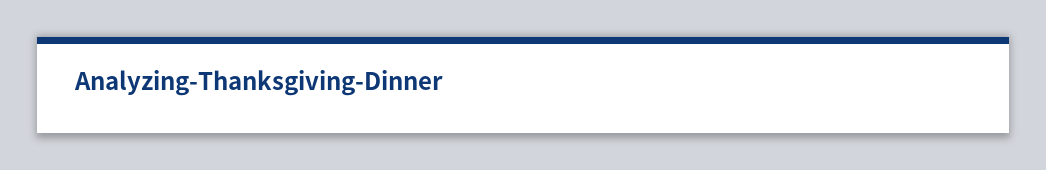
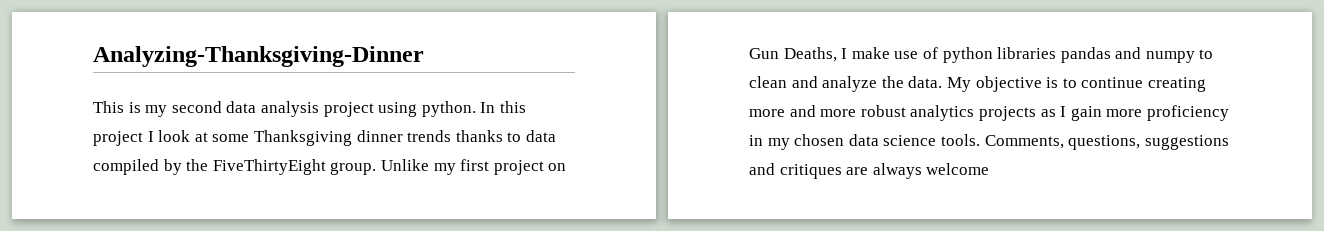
(443, 83) none -> [93,101,526,117] [93,130,556,146] [93,159,567,175] [749,47,1214,63] [749,76,1206,92] [749,105,1229,121] [749,134,1229,150] [749,163,990,179] // This is my second data analysis project using python. In this project I look at some Thanksgiving dinner trends thanks to data compiled by the FiveThirtyEight group. Unlike my first project on Gun Deaths, I make use of python libraries pandas and numpy to clean and analyze the data. My objective is to continue creating more and more robust analytics projects as I gain more proficiency in my chosen data science tools. Comments, questions, suggestions and critiques are always welcome

